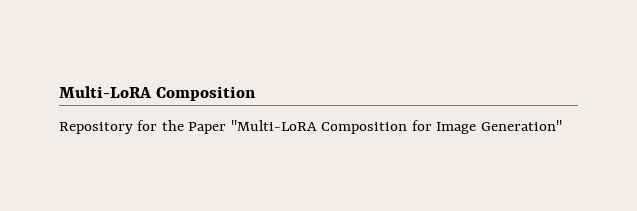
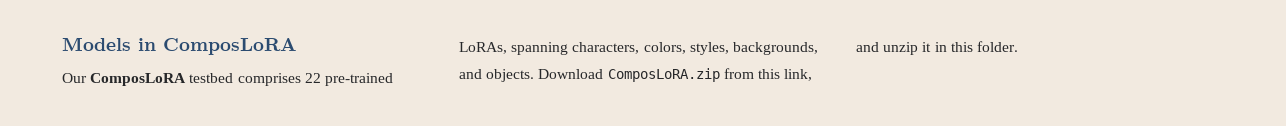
[59,86,257,101] [59,120,562,134] Multi-LoRA Composition // Repository for the Paper "Multi-LoRA Composition for Image Generation" -> [62,37,297,55] [62,73,393,86] [459,42,818,55] [459,68,813,82] [856,41,1018,55] Models in ComposLoRA // Our ComposLoRA testbed comprises 22 pre-trained LoRAs, spanning characters, colors, styles, backgrounds, and objects. Download ComposLoRA.zip from this link, and unzip it in this folder.

